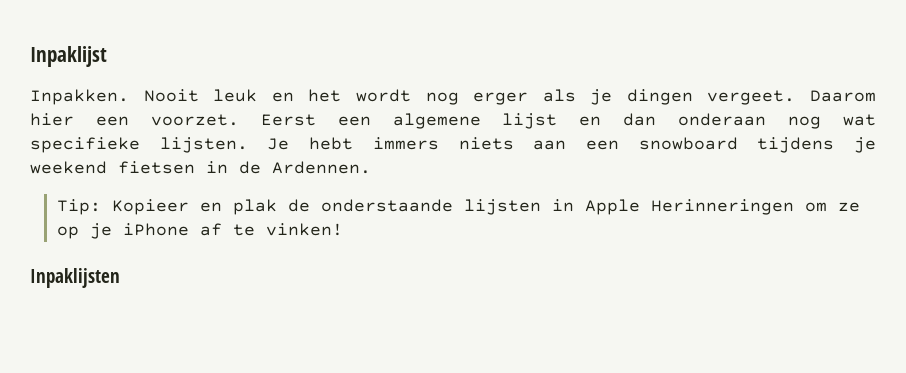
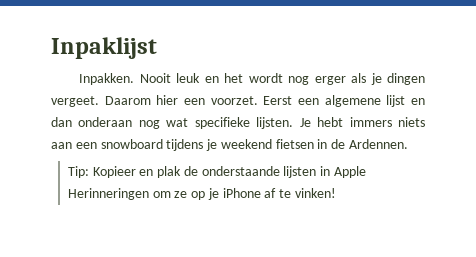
[30,268,120,288] // Inpaklijsten -> (337, 193) none

